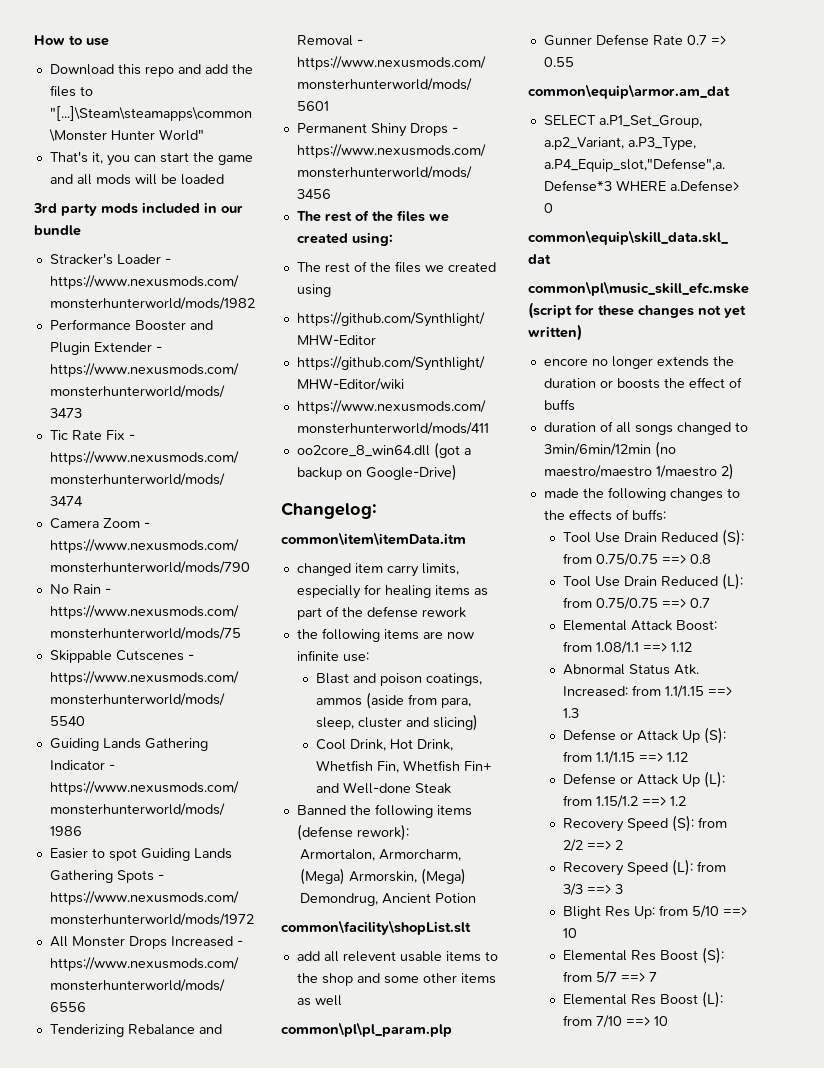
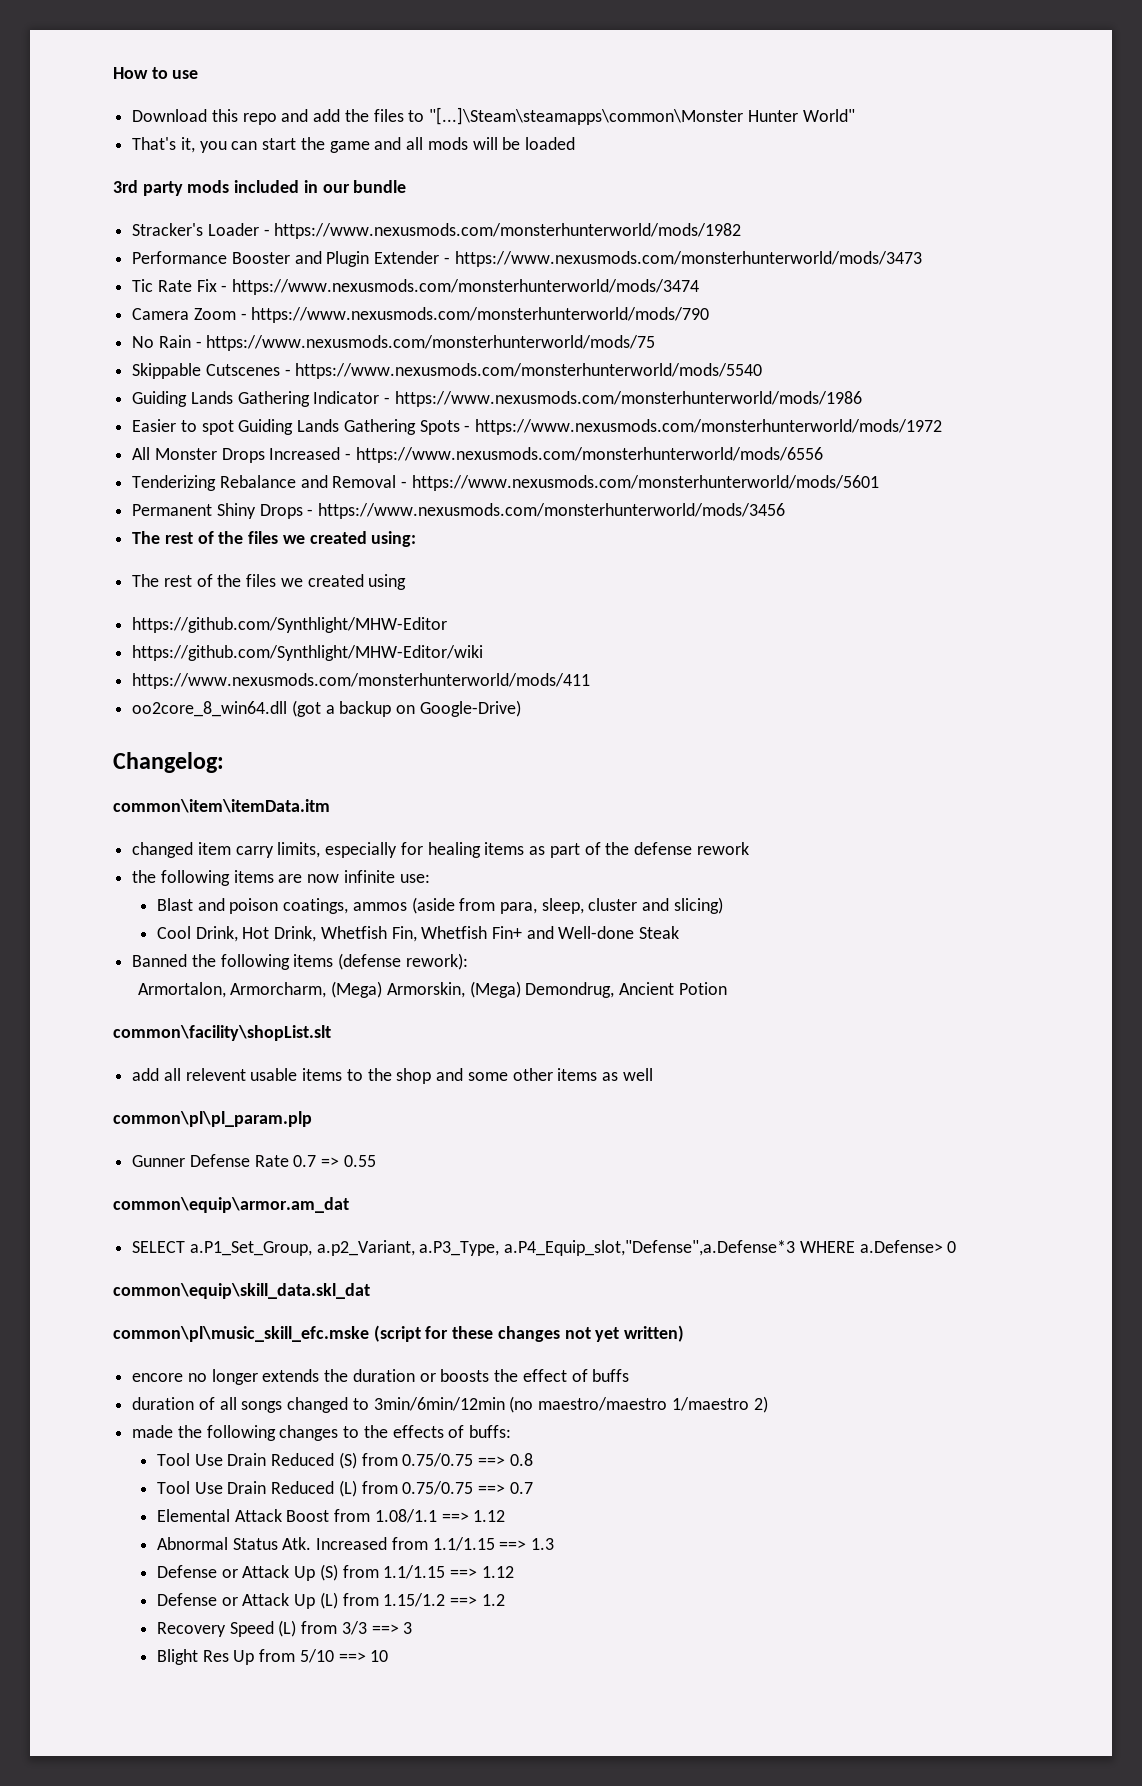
[721,529,744,546] (S): -> [338,1452,357,1469] (S)
[721,573,743,590] (L): -> [338,1480,357,1497] (L)
[675,620,717,631] Boost: -> [286,1510,330,1522] Boost
[562,686,628,697] Increased: -> [316,1537,388,1550] Increased
[703,727,726,744] (S): -> [319,1564,338,1581] (S)
[703,771,725,788] (L): -> [319,1592,338,1609] (L)
[671,815,727,832] [562,839,623,852] [562,859,693,876] (S): from 2/2 ==> 2 // Recovery Speed (L): -> [278,1620,297,1637] (L)
[633,906,655,919] Up: -> [233,1650,255,1665] Up
[562,947,724,964] [562,971,657,984] [562,991,723,1008] [562,1015,668,1028] // Elemental Res Boost (S): from 5/7 ==> 7 // Elemental Res Boost (L): from 7/10 ==> 10 -> (389, 1656) none

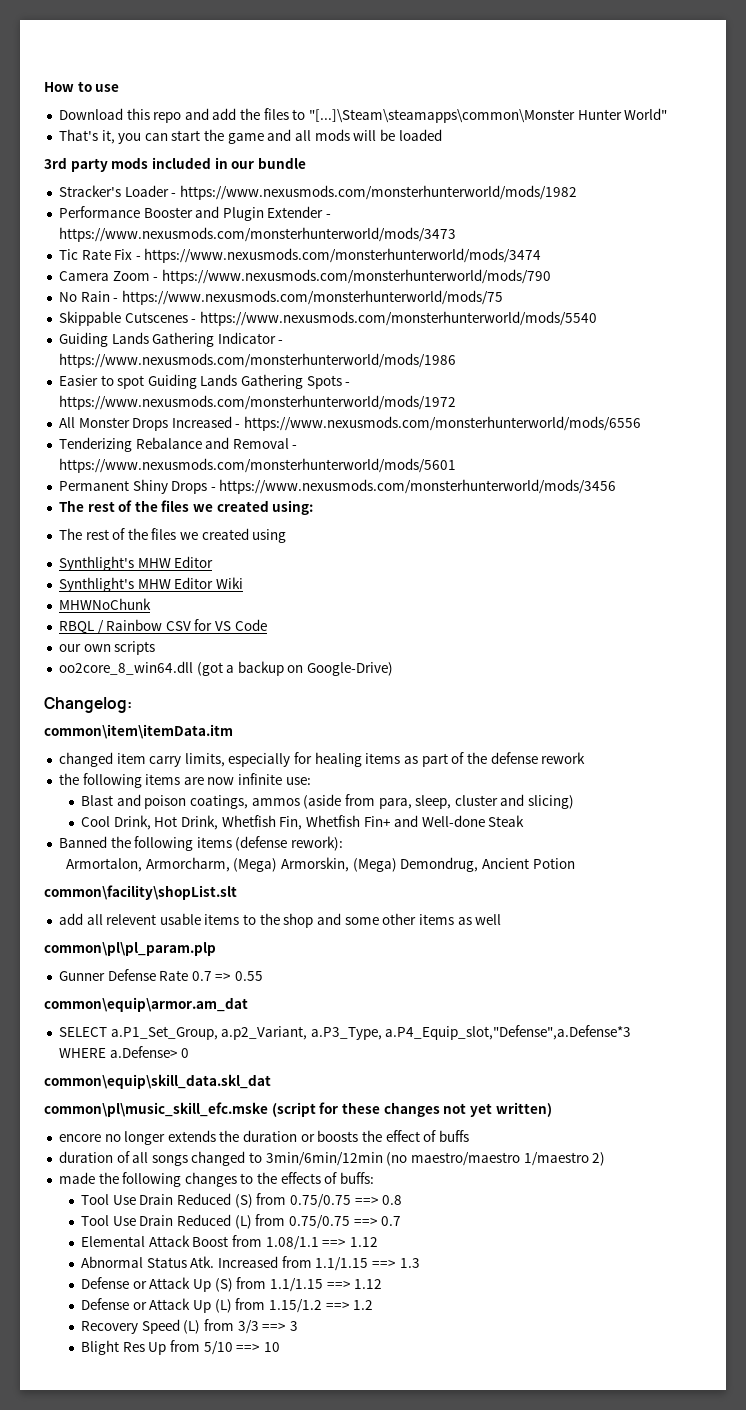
[132,617,448,633] [132,645,484,661] [132,673,591,689] https://github.com/Synthlight/MHW-Editor // https://github.com/Synthlight/MHW-Editor/wiki // https://www.nexusmods.com/monsterhunterworld/mods/411 -> [58,556,214,571] [58,577,243,592] [58,598,151,610] [58,619,267,634] [58,641,156,655] Synthlight's MHW Editor // Synthlight's MHW Editor Wiki // MHWNoChunk // RBQL / Rainbow CSV for VS Code // our own scripts

